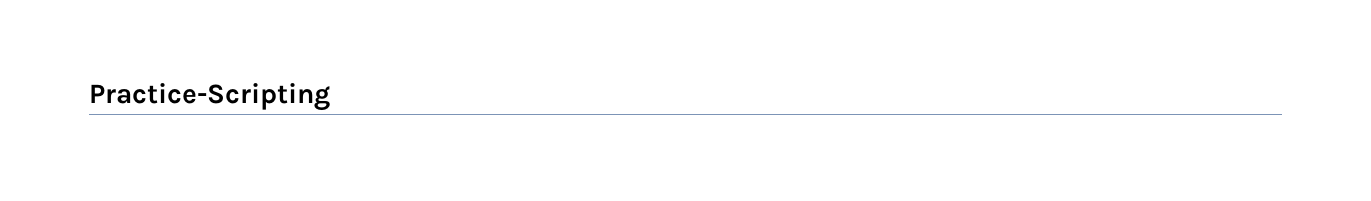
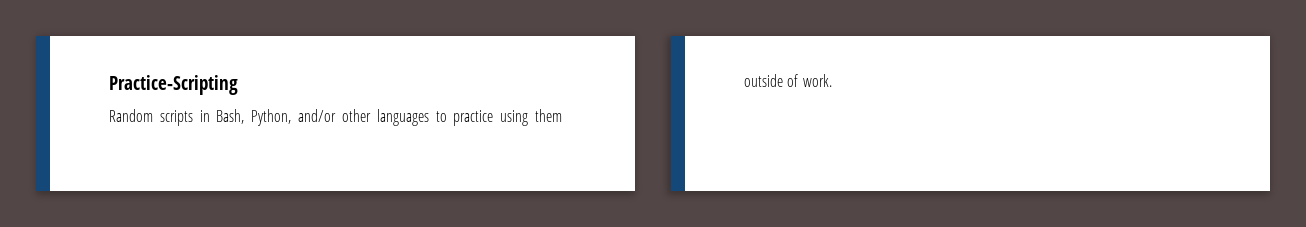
(330, 97) none -> [109,109,562,126] [744,74,832,87] // Random scripts in Bash, Python, and/or other languages to practice using them outside of work.

